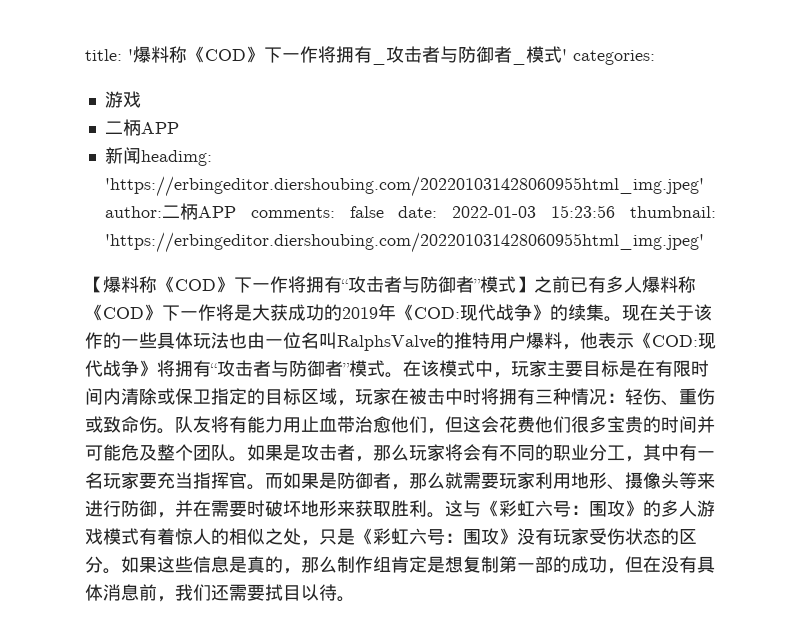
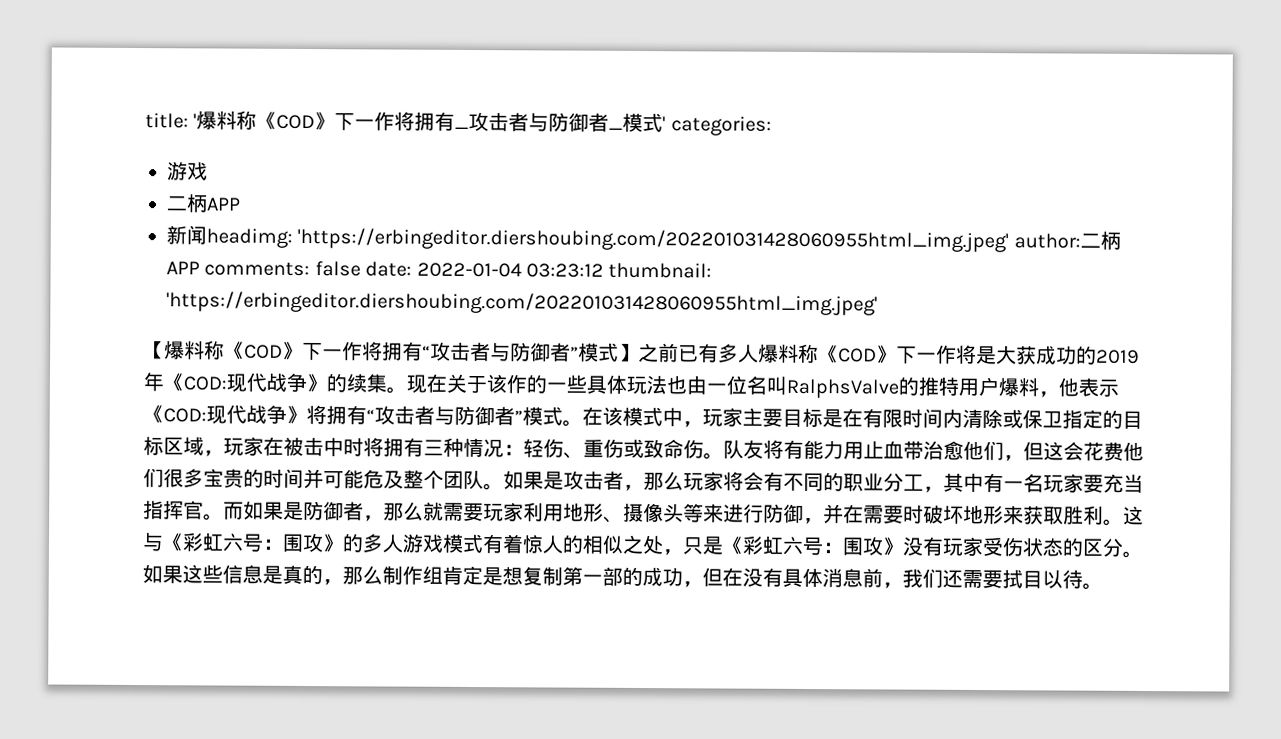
[452,205,616,218] 2022-01-03 15:23:56 -> [416,262,604,278] 2022-01-04 03:23:12

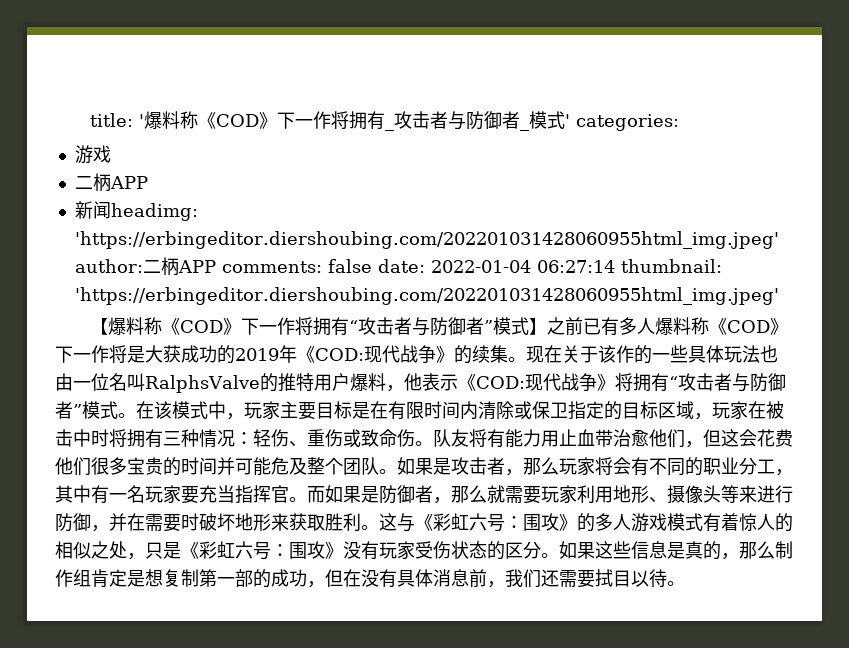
[526,263,604,278] 03:23:12 -> [536,260,615,273] 06:27:14

